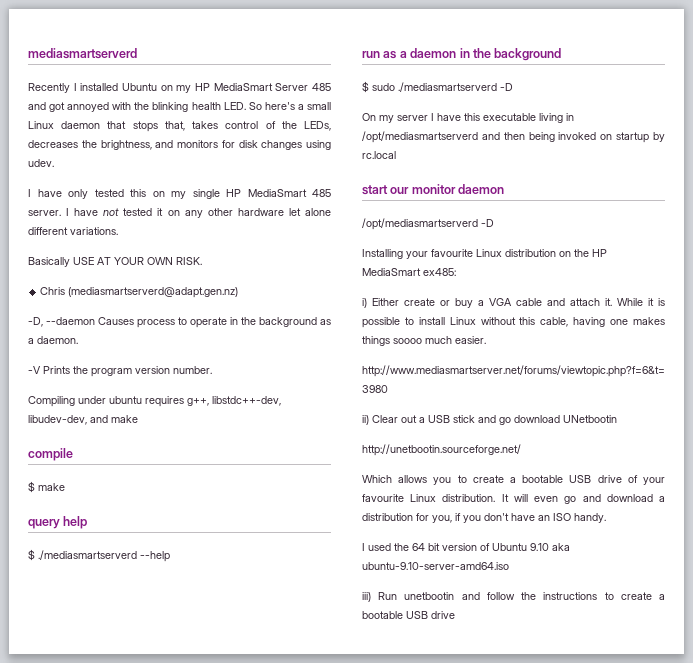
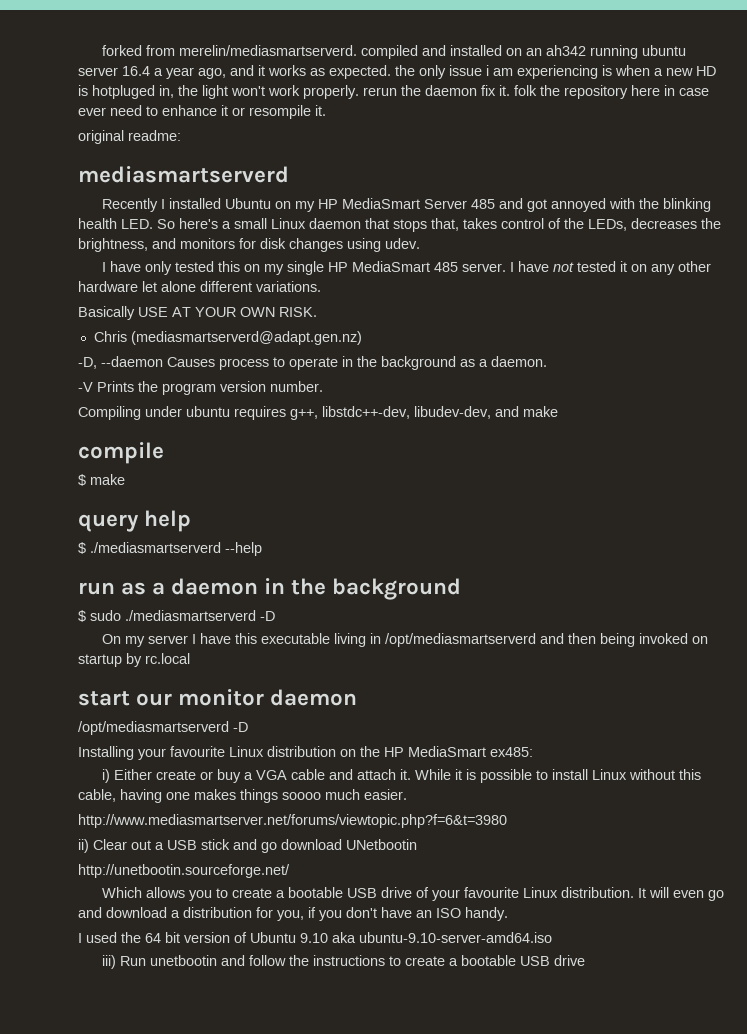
(28, 53) none -> [101,45,686,59] [78,65,716,79] [78,85,709,99] [78,105,326,119] [78,130,181,144] forked from merelin/mediasmartserverd. compiled and installed on an ah342 running ubuntu server 16.4 a year ago, and it works as expected. the only issue i am experiencing is when a new HD is hotpluged in, the light won't work properly. rerun the daemon fix it. folk the repository here in case ever need to enhance it or resompile it. // original readme: //

